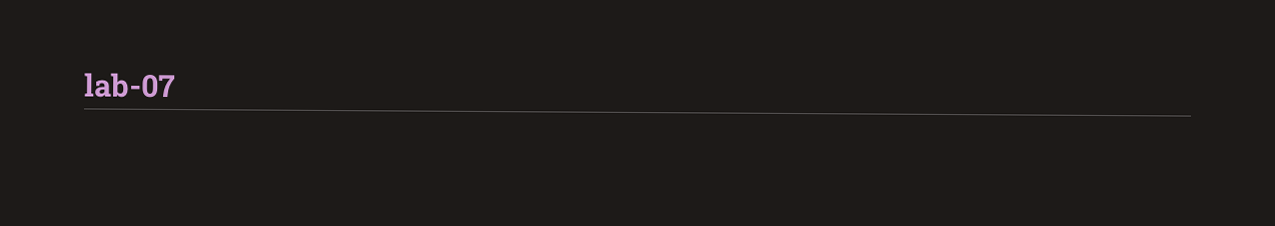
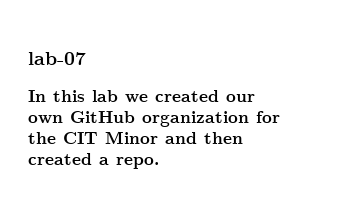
(176, 85) none -> [28,90,255,103] [28,111,280,127] [28,131,243,144] [28,153,159,169] // In this lab we created our own GitHub organization for the CIT Minor and then created a repo.

